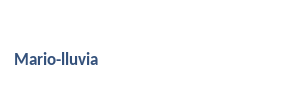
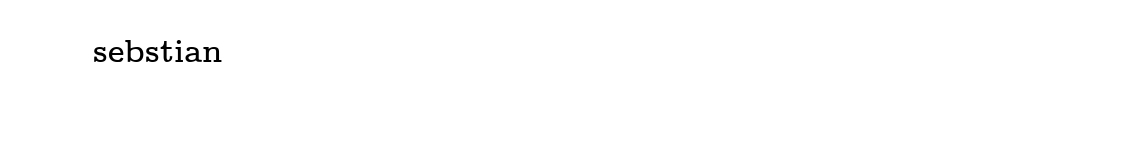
[14,52,98,65] Mario-lluvia -> [93,40,223,62] sebstian

